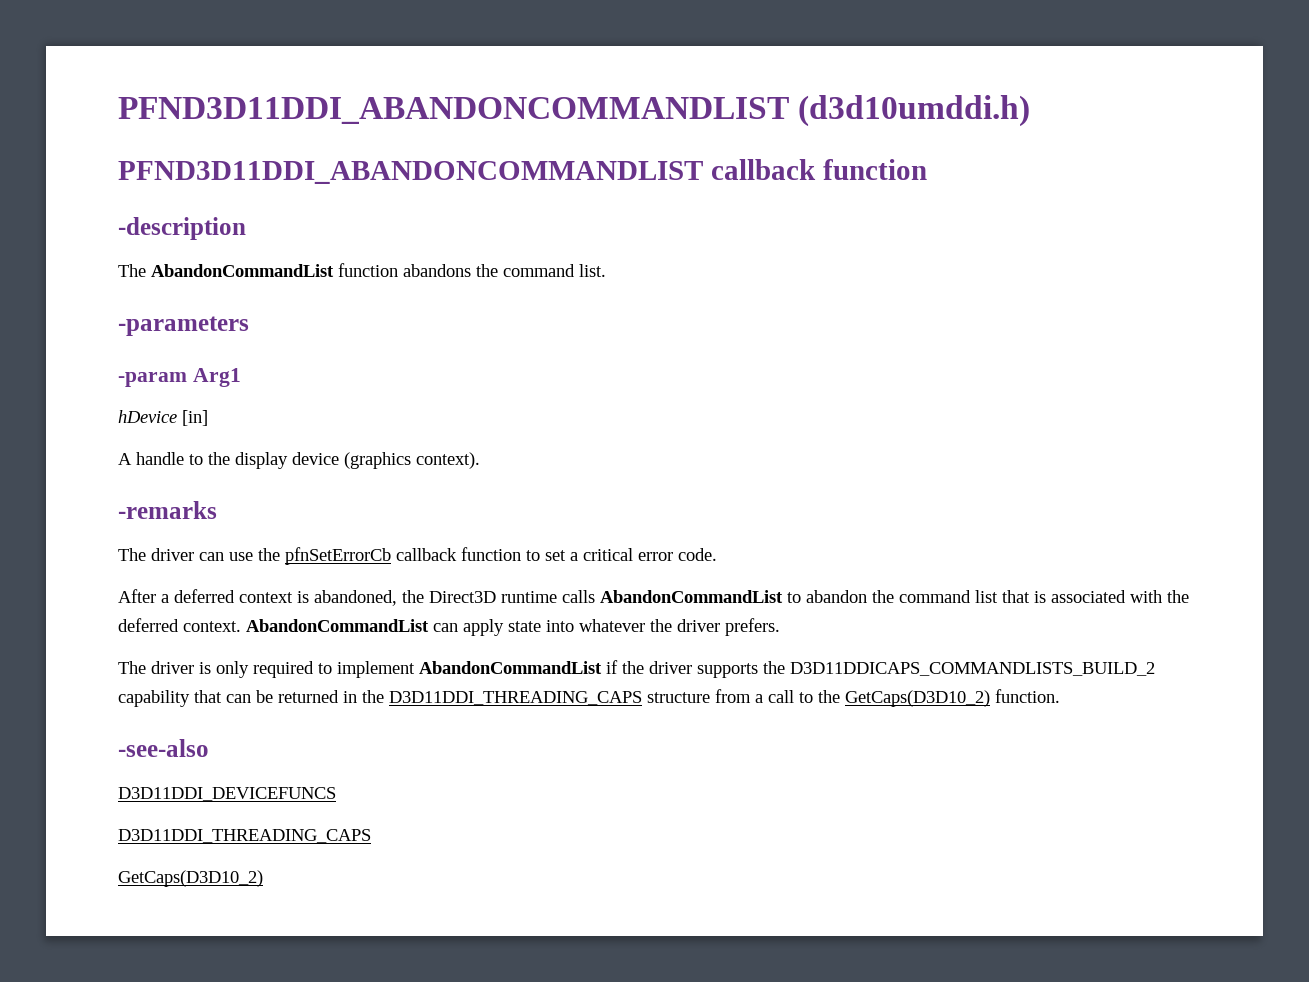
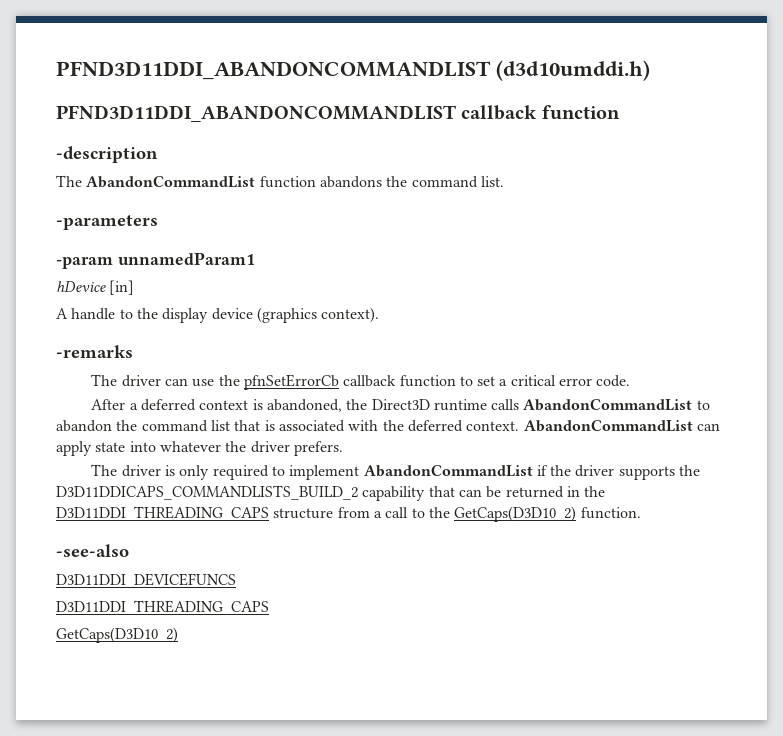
[192,368,241,387] Arg1 -> [117,252,255,265] unnamedParam1

